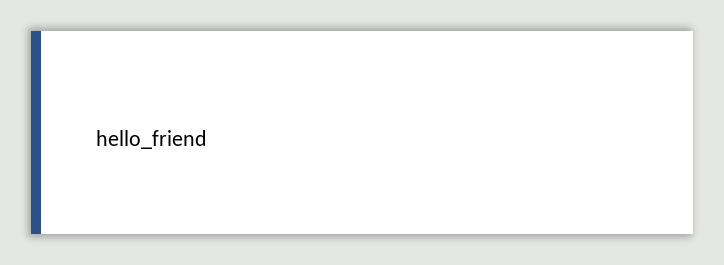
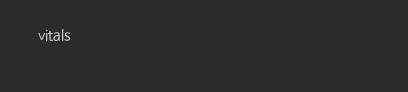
[96,130,207,149] hello_friend -> [38,29,71,42] vitals

